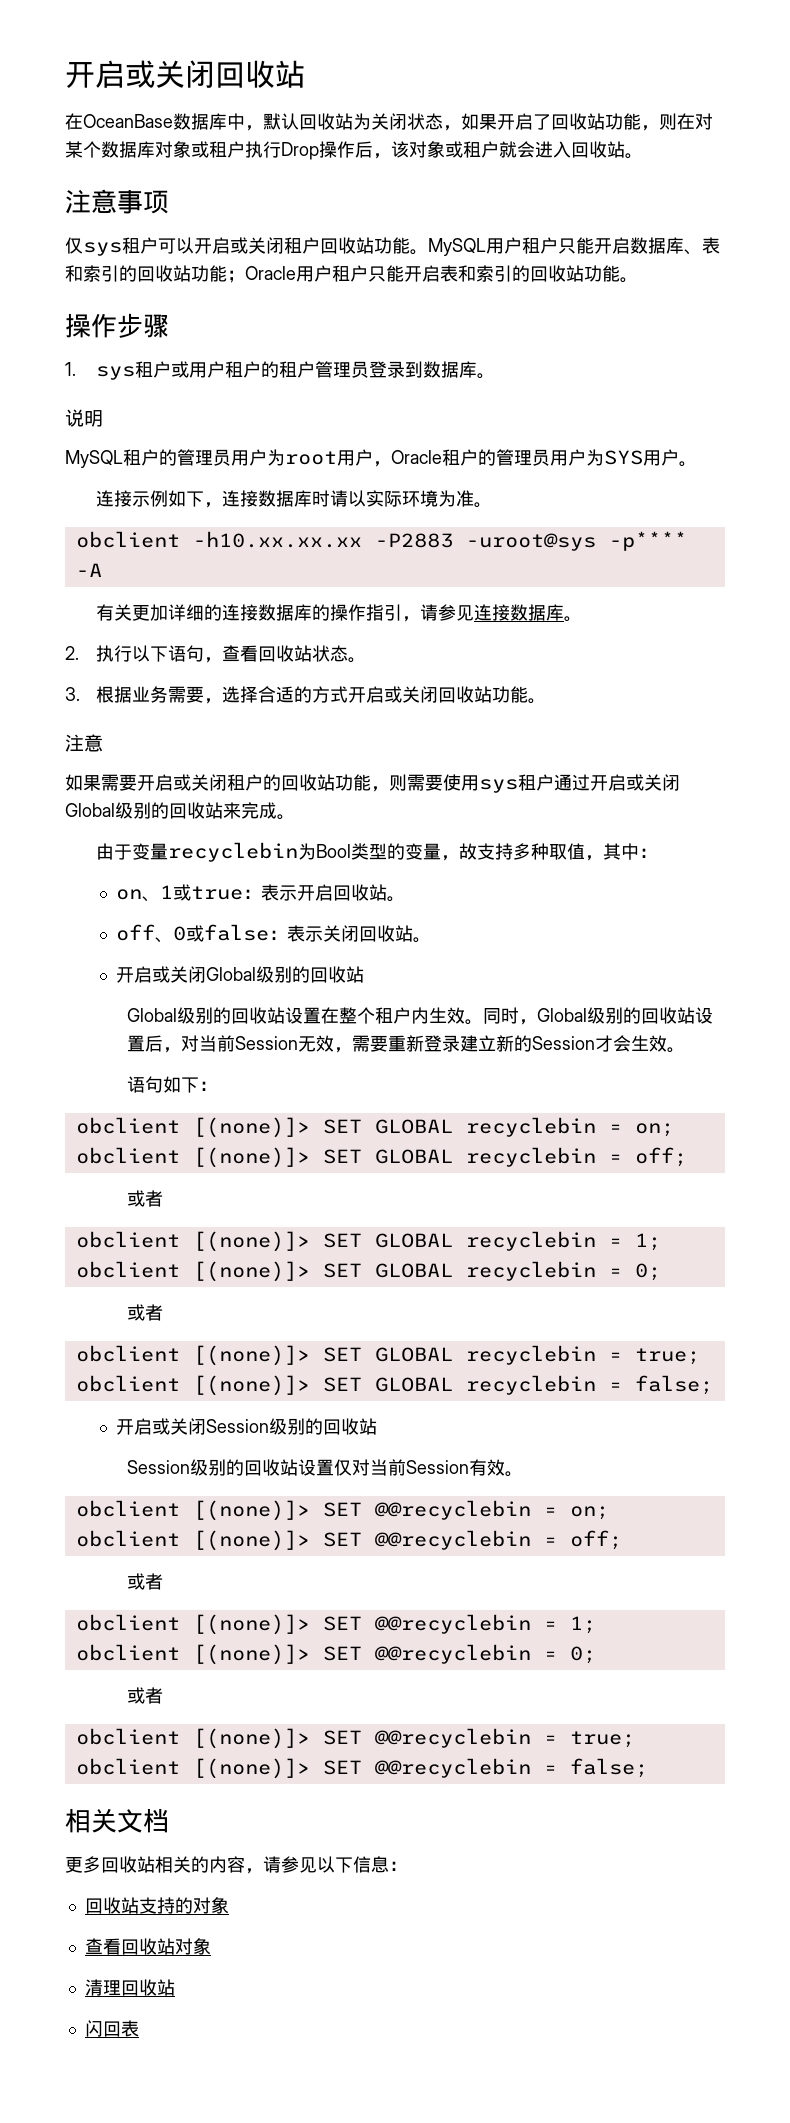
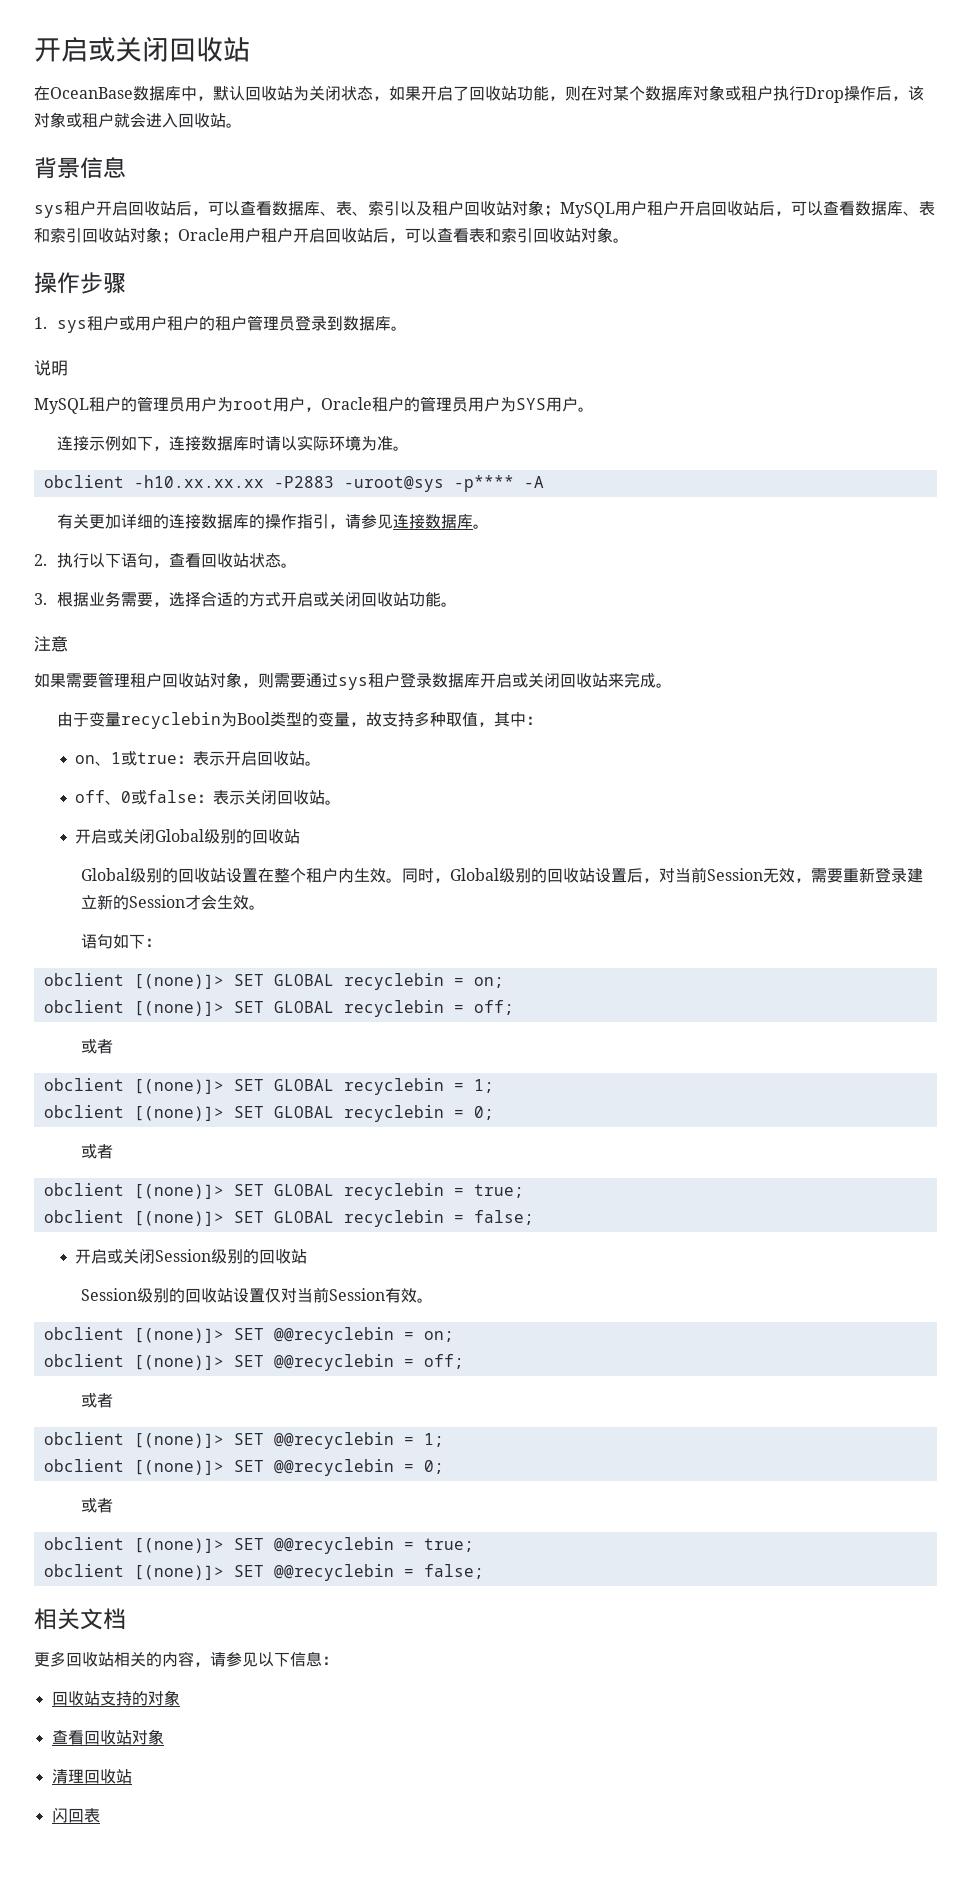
[65,189,169,214] [65,237,428,256] 注意事项 // 仅sys租户可以开启或关闭租户回收站功能。 -> [34,157,126,179] [34,200,560,218] 背景信息 // sys租户开启回收站后，可以查看数据库、表、索引以及租户回收站对象；
[558,237,630,254] 只能开启 -> [679,201,855,216] 开启回收站后，可以查看
[119,265,227,282] 的回收站功能 -> [82,227,162,243] 回收站对象
[368,265,620,282] 只能开启表和索引的回收站功能 -> [293,227,613,243] 开启回收站后，可以查看表和索引回收站对象
[137,774,680,793] [65,802,169,819] 开启或关闭租户的回收站功能，则需要使用sys租户通过开启或关闭Global级别的 -> [98,672,560,690] 管理租户回收站对象，则需要通过sys租户登录数据库开启或关闭

